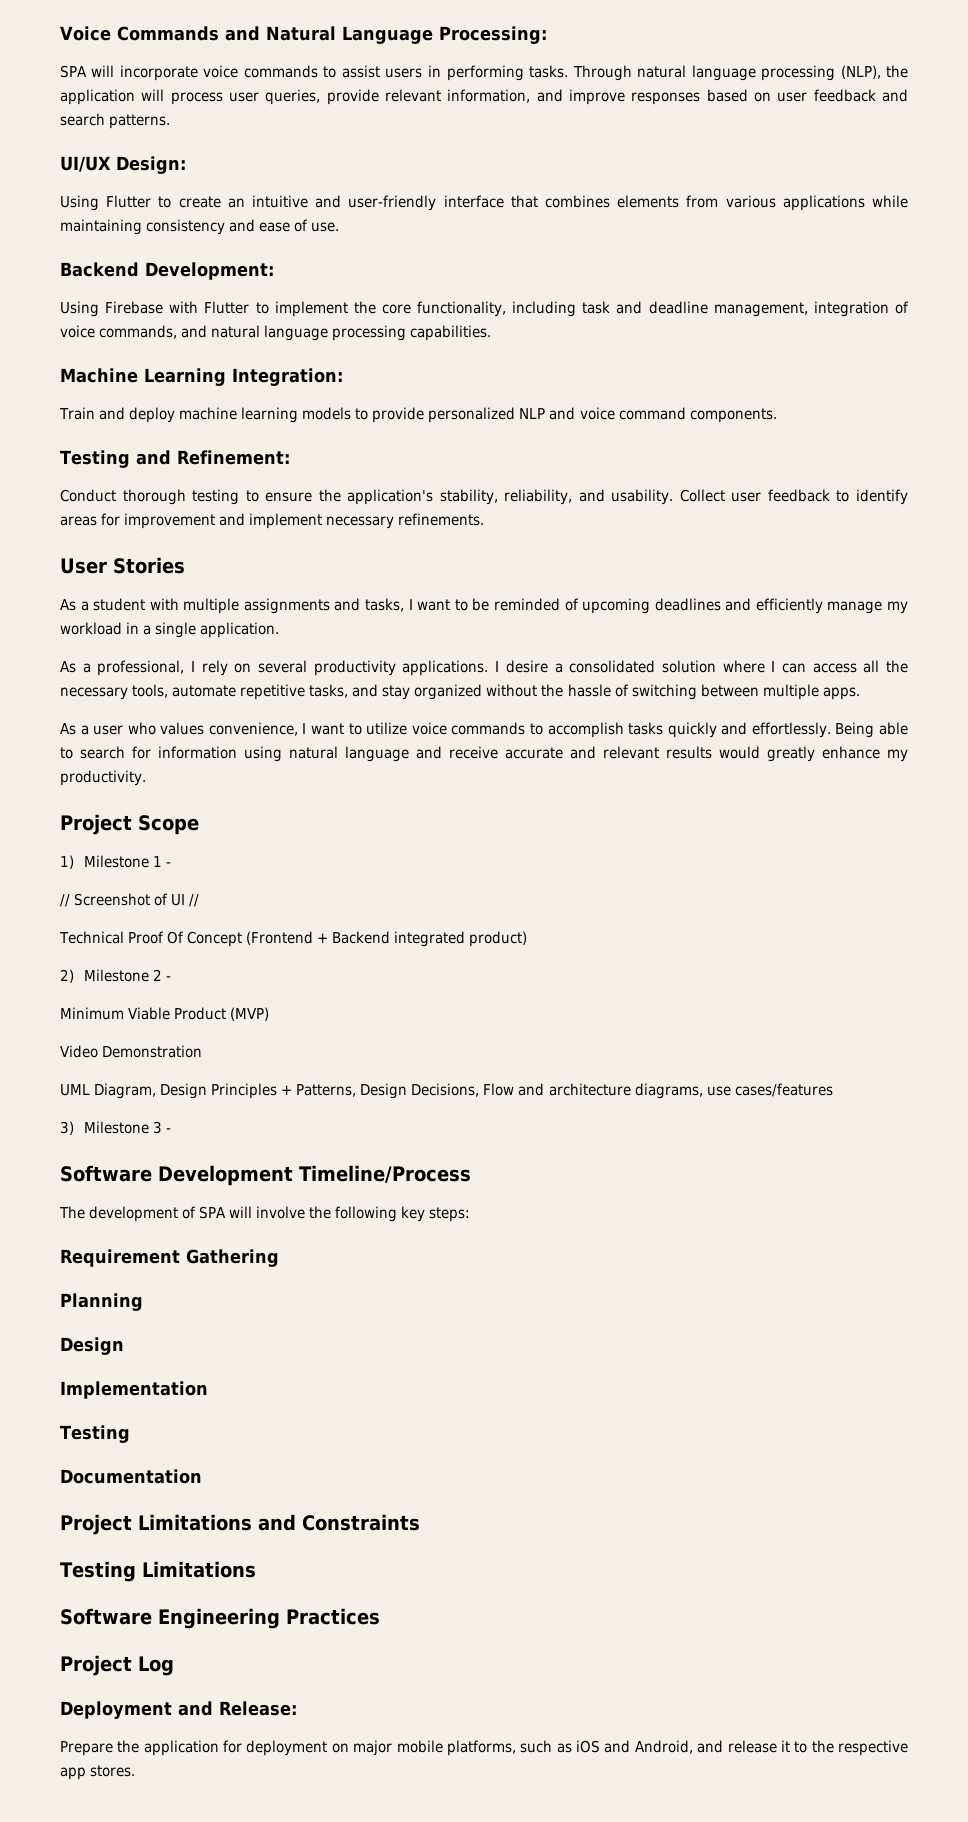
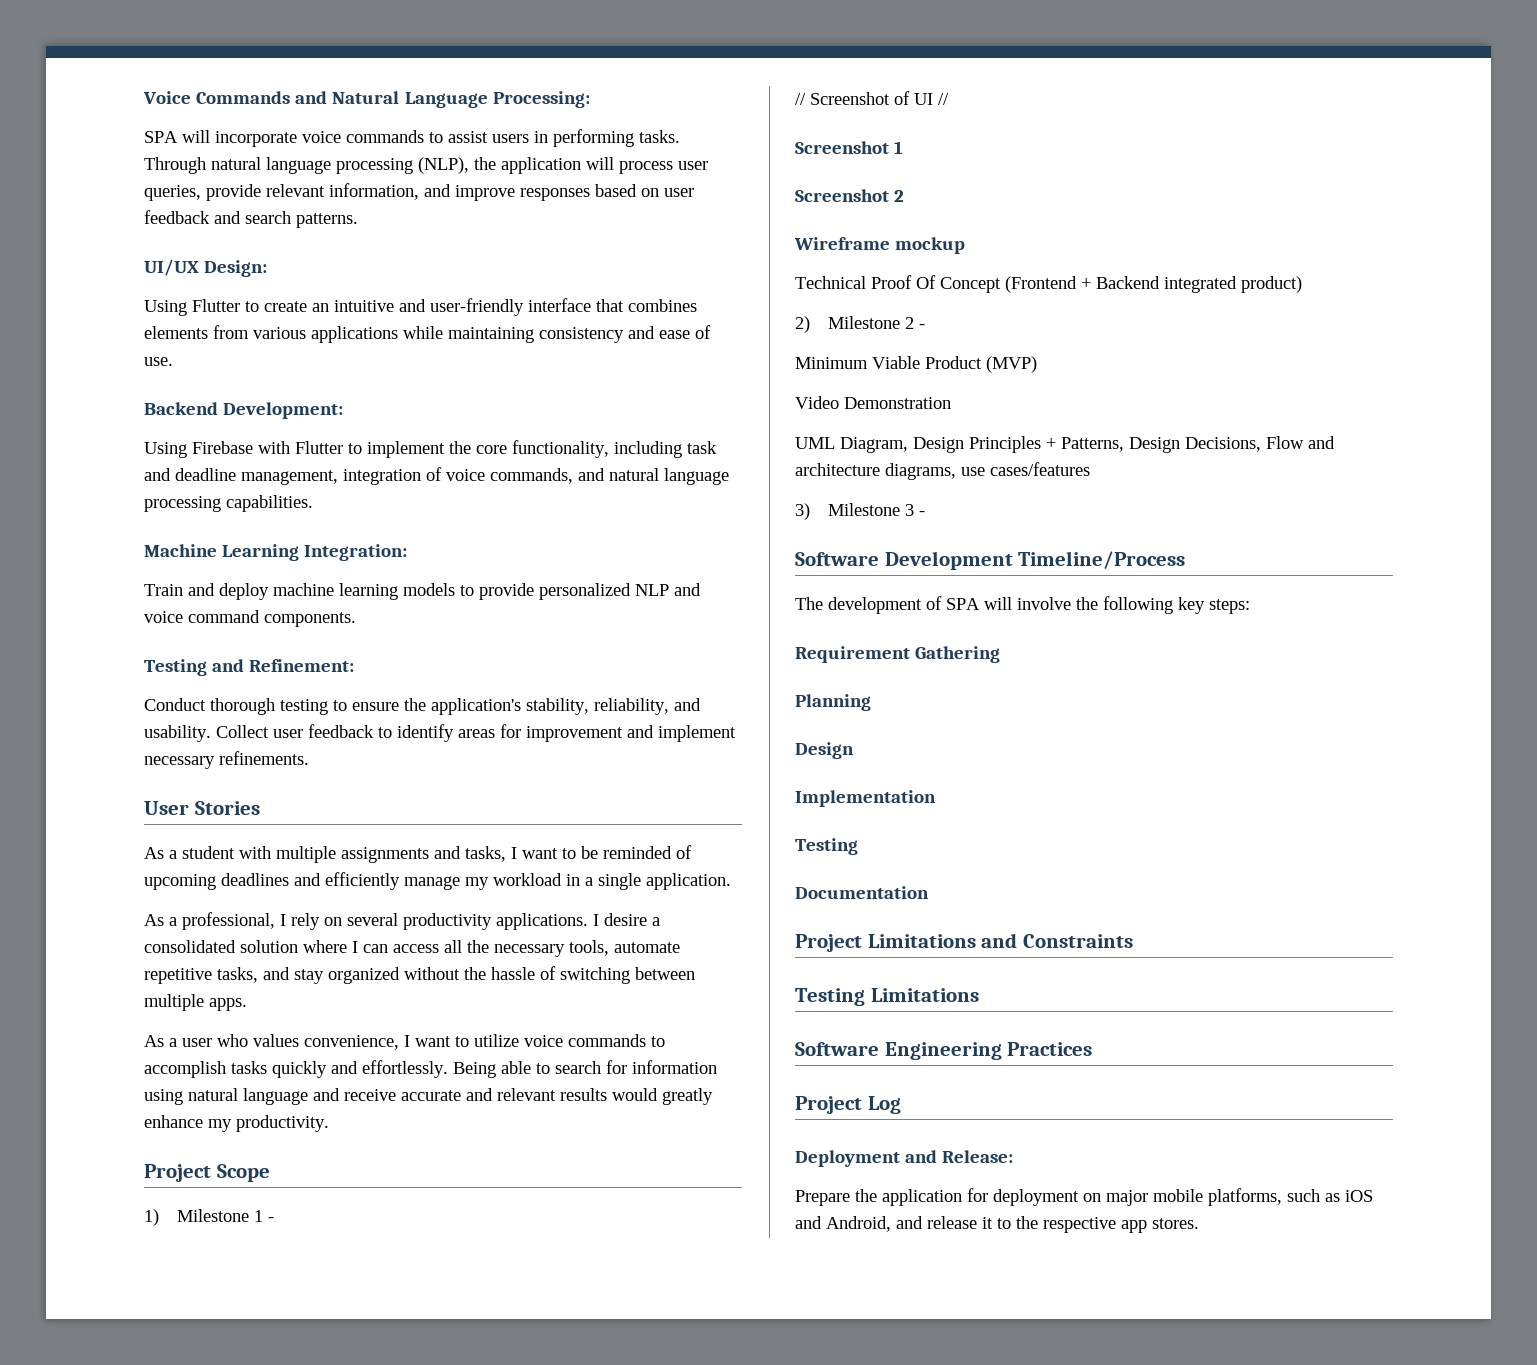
(200, 900) none -> [795,141,904,154] [795,189,905,202] [794,237,966,254] // Screenshot 1 // Screenshot 2 // Wireframe mockup

